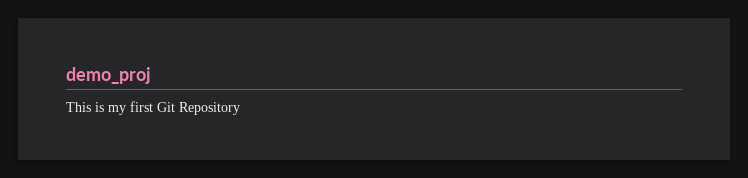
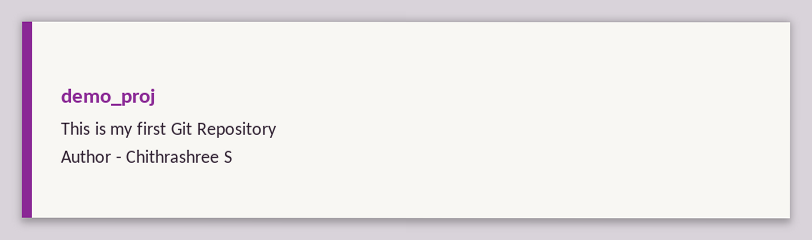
(240, 108) none -> [60,149,233,163] // Author - Chithrashree S

